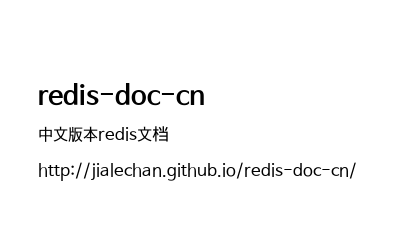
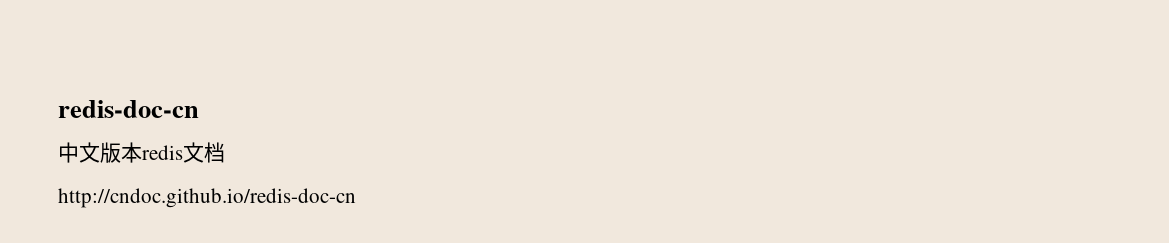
[38,162,357,181] http://jialechan.github.io/redis-doc-cn/ -> [58,188,356,208] http://cndoc.github.io/redis-doc-cn

